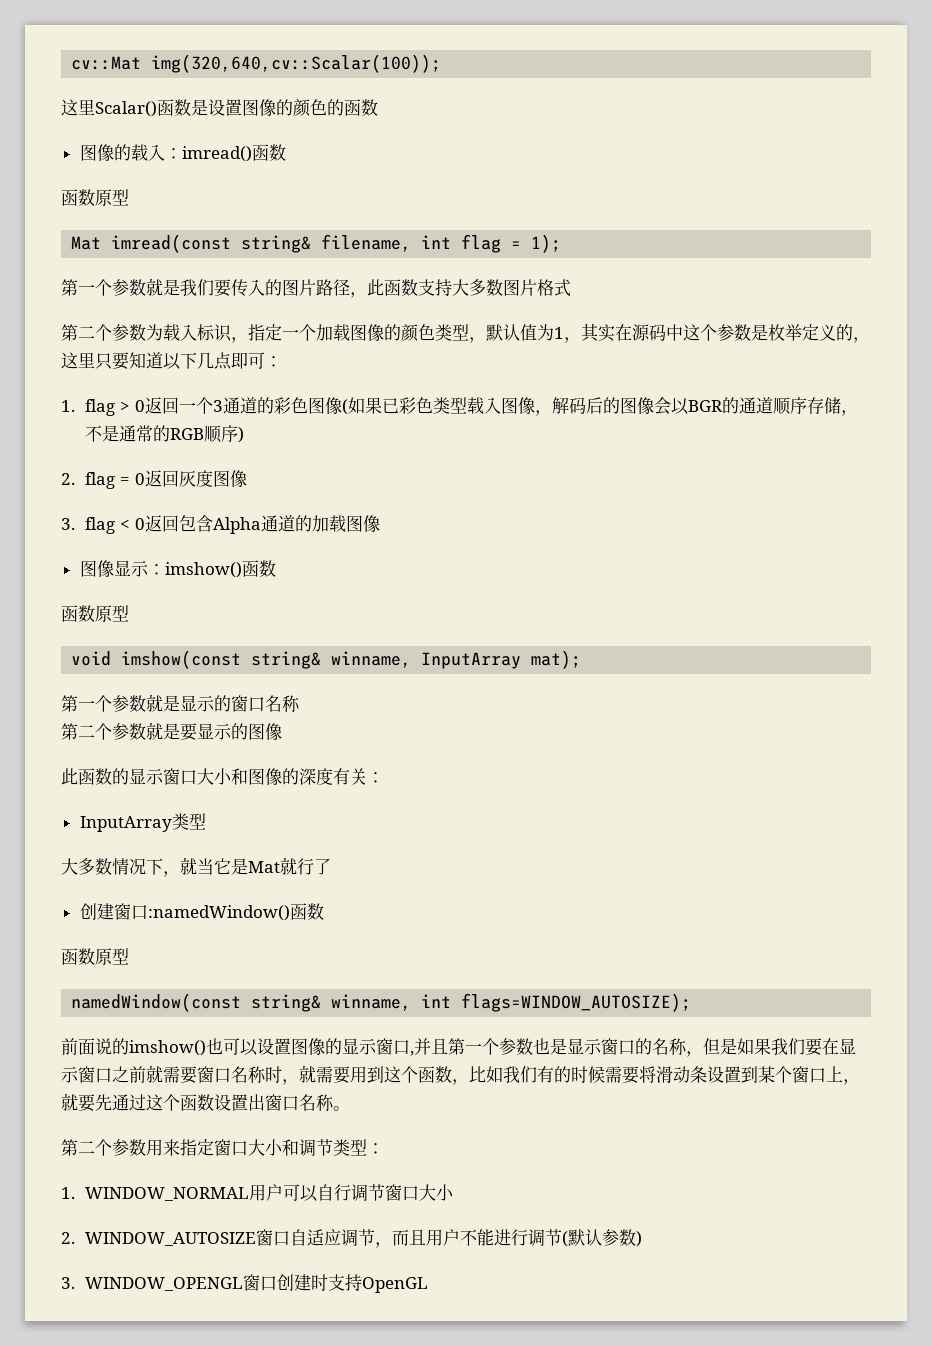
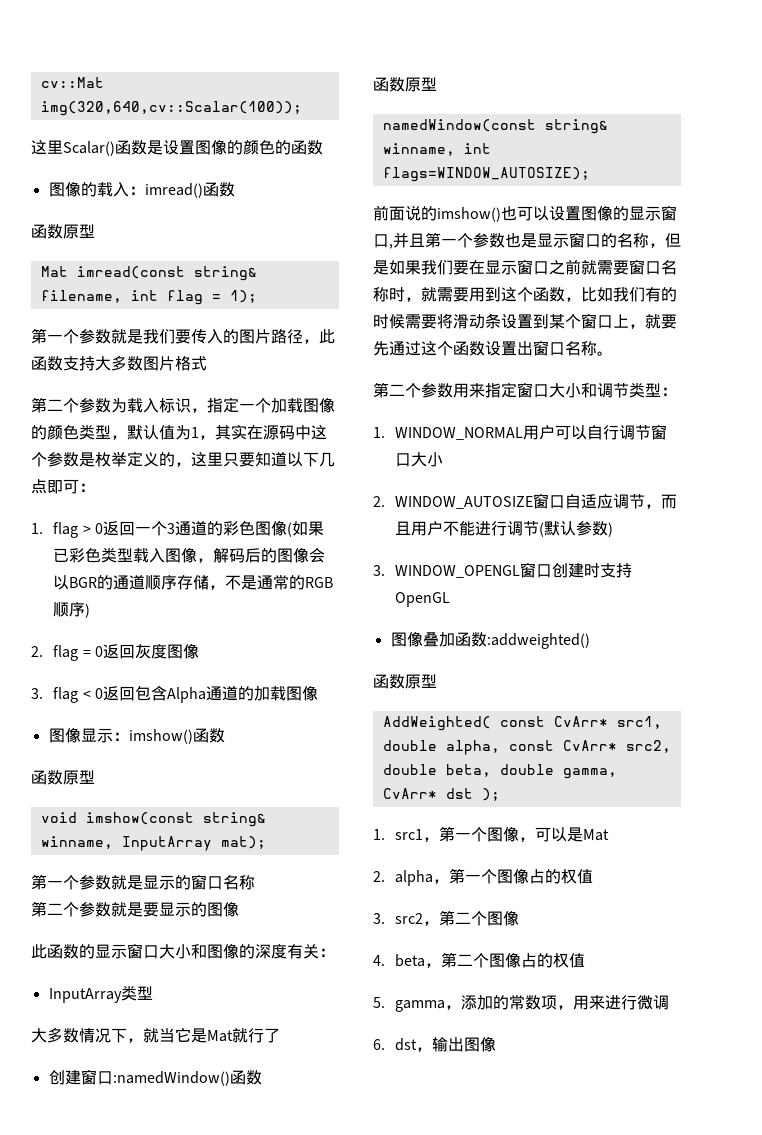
(429, 1285) none -> [390,632,590,649] [373,674,437,689] [382,716,662,731] [382,740,671,755] [382,764,617,779] [382,788,500,801] [373,826,610,842] [373,868,594,886] [373,910,520,926] [373,952,586,968] [373,995,670,1012] [373,1037,497,1052] // 图像叠加函数:addweighted() // 函数原型 // AddWeighted( const CvArr* src1, double alpha, const CvArr* src2, double beta, double gamma, CvArr* dst ); // 1. src1，第一个图像，可以是Mat // 2. alpha，第一个图像占的权值 // 3. src2，第二个图像 // 4. beta，第二个图像占的权值 // 5. gamma，添加的常数项，用来进行微调 // 6. dst，输出图像

